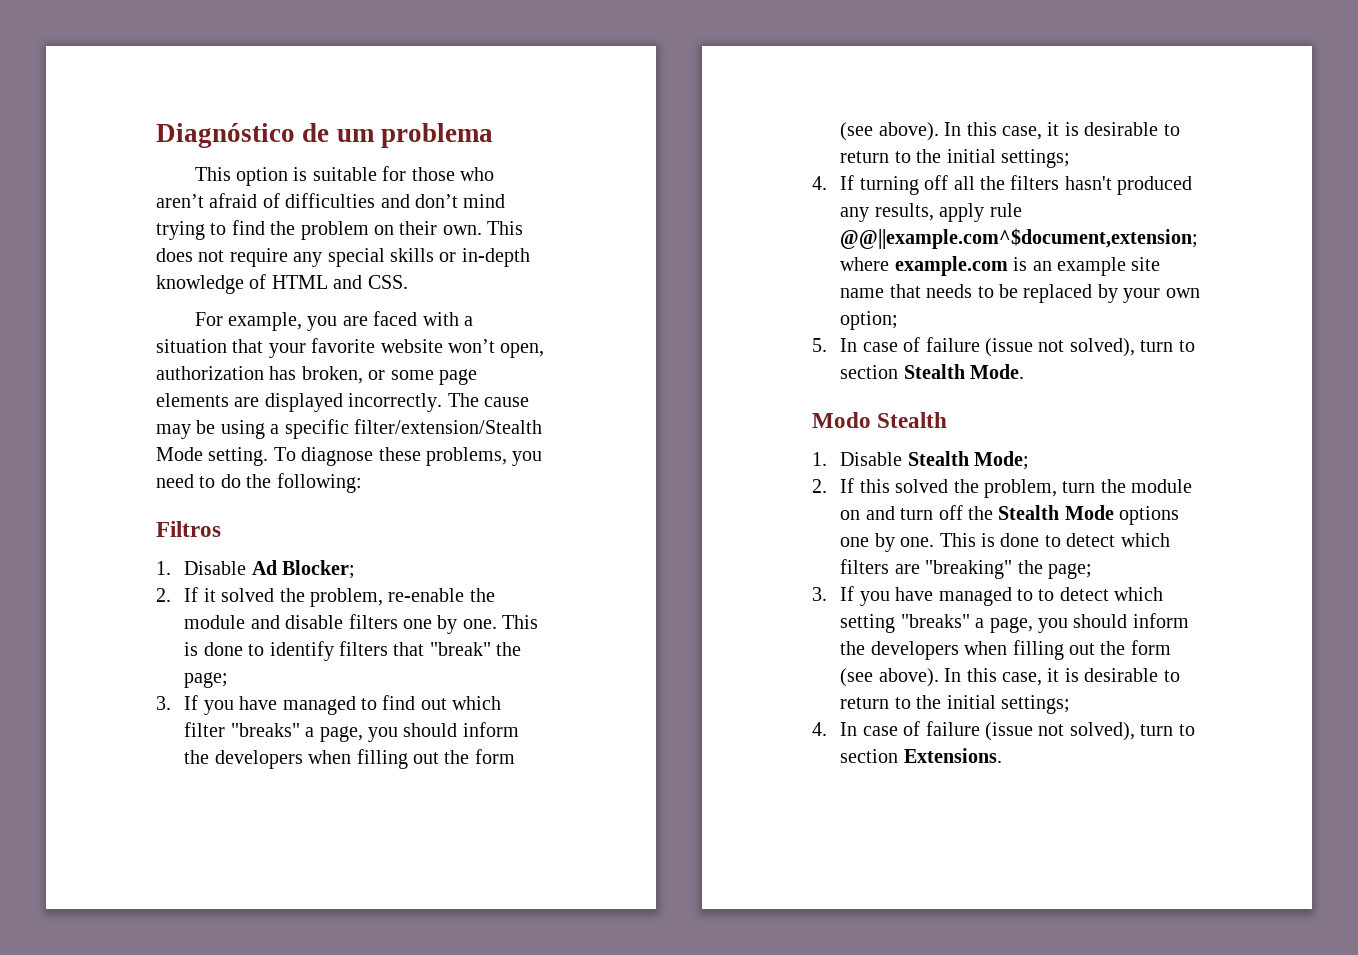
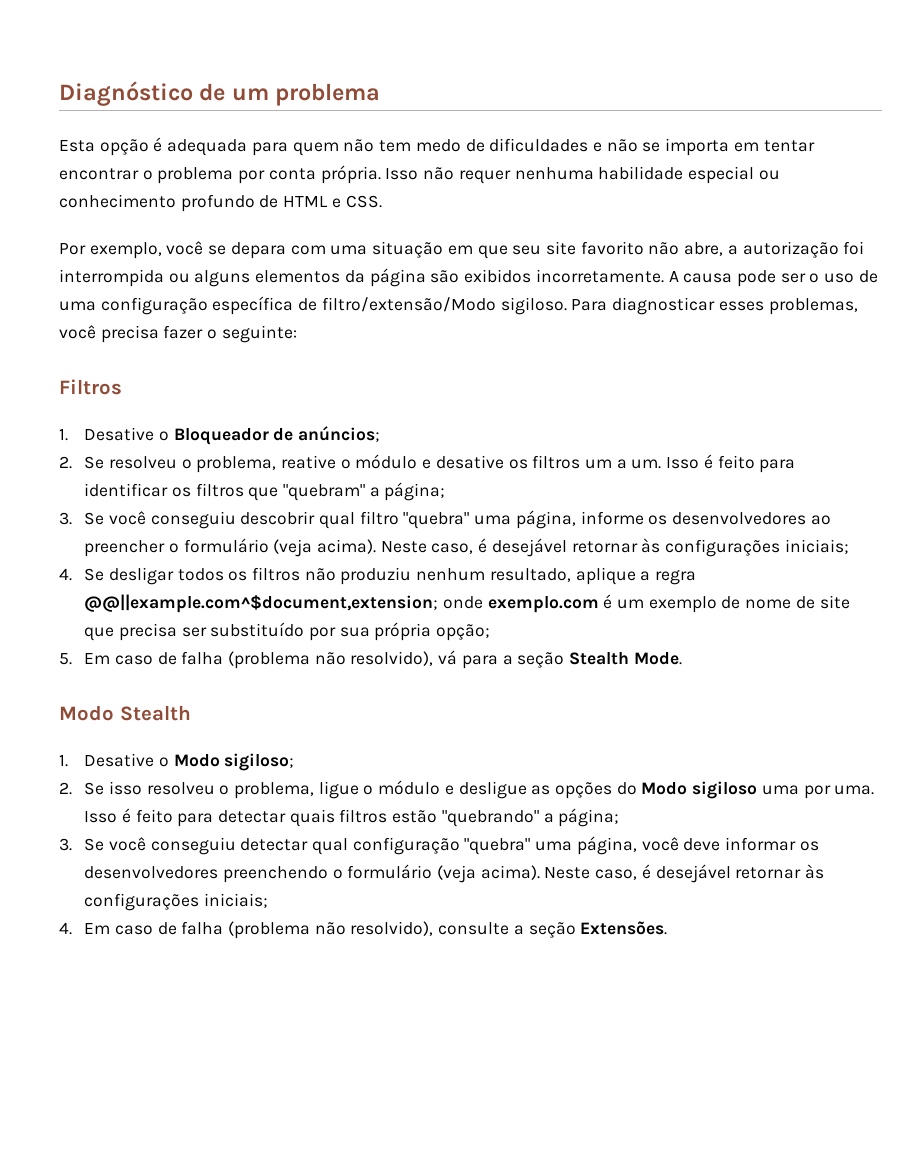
[194,166,494,186] [156,193,506,208] [156,220,524,240] [156,248,530,267] [156,274,408,294] [194,311,473,331] [156,338,545,358] [156,366,477,385] [156,393,529,412] [156,419,542,439] [156,447,543,466] [156,473,362,493] [156,521,221,537] [156,560,356,579] [156,587,495,607] [184,614,539,634] [184,641,522,661] [184,672,229,688] [156,695,502,715] [184,722,519,742] [184,749,515,769] [840,122,1180,141] [840,149,1071,168] [812,175,1193,195] [840,203,1022,222] [840,228,1199,249] [840,256,1161,276] [840,284,1200,303] [840,311,899,330] [812,337,1195,357] [840,365,899,379] This option is suitable for those who aren’t afraid of difficulties and don’t mind trying to find the problem on their own. This does not require any special skills or in-depth knowledge of HTML and CSS. // For example, you are faced with a situation that your favorite website won’t open, authorization has broken, or some page elements are displayed incorrectly. The cause may be using a specific filter/extension/Stealth Mode setting. To diagnose these problems, you need to do the following: // Filtros // 1. Disable Ad Blocker; // 2. If it solved the problem, re-enable the module and disable filters one by one. This is done to identify filters that "break" the page; // 3. If you have managed to find out which filter "breaks" a page, you should inform the developers when filling out the form (see above). In this case, it is desirable to return to the initial settings; // 4. If turning off all the filters hasn't produced any results, apply rule @@||example.com^$document,extension; where example.com is an example site name that needs to be replaced by your own option; // 5. In case of failure (issue not solved), turn to section -> [59,137,815,156] [59,165,780,184] [59,194,382,212] [59,241,865,259] [59,268,878,287] [59,296,858,315] [59,325,297,343] [59,379,122,395] [59,426,380,445] [59,454,796,473] [84,482,446,501] [59,510,831,529] [84,538,849,557] [59,567,697,585] [84,594,850,613] [84,622,491,641] [59,650,565,669] Esta opção é adequada para quem não tem medo de dificuldades e não se importa em tentar encontrar o problema por conta própria. Isso não requer nenhuma habilidade especial ou conhecimento profundo de HTML e CSS. // Por exemplo, você se depara com uma situação em que seu site favorito não abre, a autorização foi interrompida ou alguns elementos da página são exibidos incorretamente. A causa pode ser o uso de uma configuração específica de filtro/extensão/Modo sigiloso. Para diagnosticar esses problemas, você precisa fazer o seguinte: // Filtros // 1. Desative o Bloqueador de anúncios; // 2. Se resolveu o problema, reative o módulo e desative os filtros um a um. Isso é feito para identificar os filtros que "quebram" a página; // 3. Se você conseguiu descobrir qual filtro "quebra" uma página, informe os desenvolvedores ao preencher o formulário (veja acima). Neste caso, é desejável retornar às configurações iniciais; // 4. Se desligar todos os filtros não produziu nenhum resultado, aplique a regra @@||example.com^$document,extension; onde exemplo.com é um exemplo de nome de site que precisa ser substituído por sua própria opção; // 5. Em caso de falha (problema não resolvido), vá para a seção
[840,451,1030,470] [812,478,1193,498] [840,505,1180,525] [840,533,1170,552] [840,559,1093,579] [812,586,1164,606] [840,613,1189,633] [840,640,1171,660] [840,668,1180,687] [840,695,1071,714] [812,721,1195,741] [840,748,1002,763] Disable Stealth Mode; // 2. If this solved the problem, turn the module on and turn off the Stealth Mode options one by one. This is done to detect which filters are "breaking" the page; // 3. If you have managed to to detect which setting "breaks" a page, you should inform the developers when filling out the form (see above). In this case, it is desirable to return to the initial settings; // 4. In case of failure (issue not solved), turn to section Extensions. -> [84,753,295,771] [59,780,875,799] [84,808,620,827] [59,836,819,855] [84,864,825,883] [84,893,268,911] [59,921,668,939] Desative o Modo sigiloso; // 2. Se isso resolveu o problema, ligue o módulo e desligue as opções do Modo sigiloso uma por uma. Isso é feito para detectar quais filtros estão "quebrando" a página; // 3. Se você conseguiu detectar qual configuração "quebra" uma página, você deve informar os desenvolvedores preenchendo o formulário (veja acima). Neste caso, é desejável retornar às configurações iniciais; // 4. Em caso de falha (problema não resolvido), consulte a seção Extensões.

